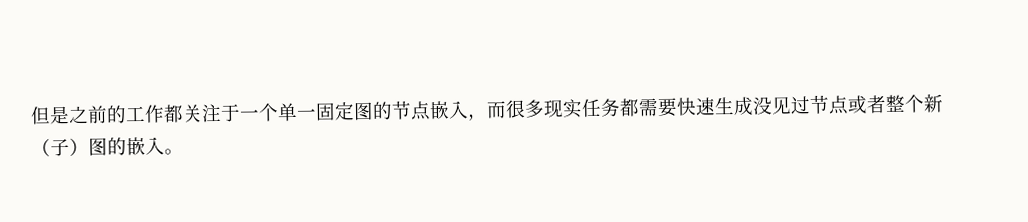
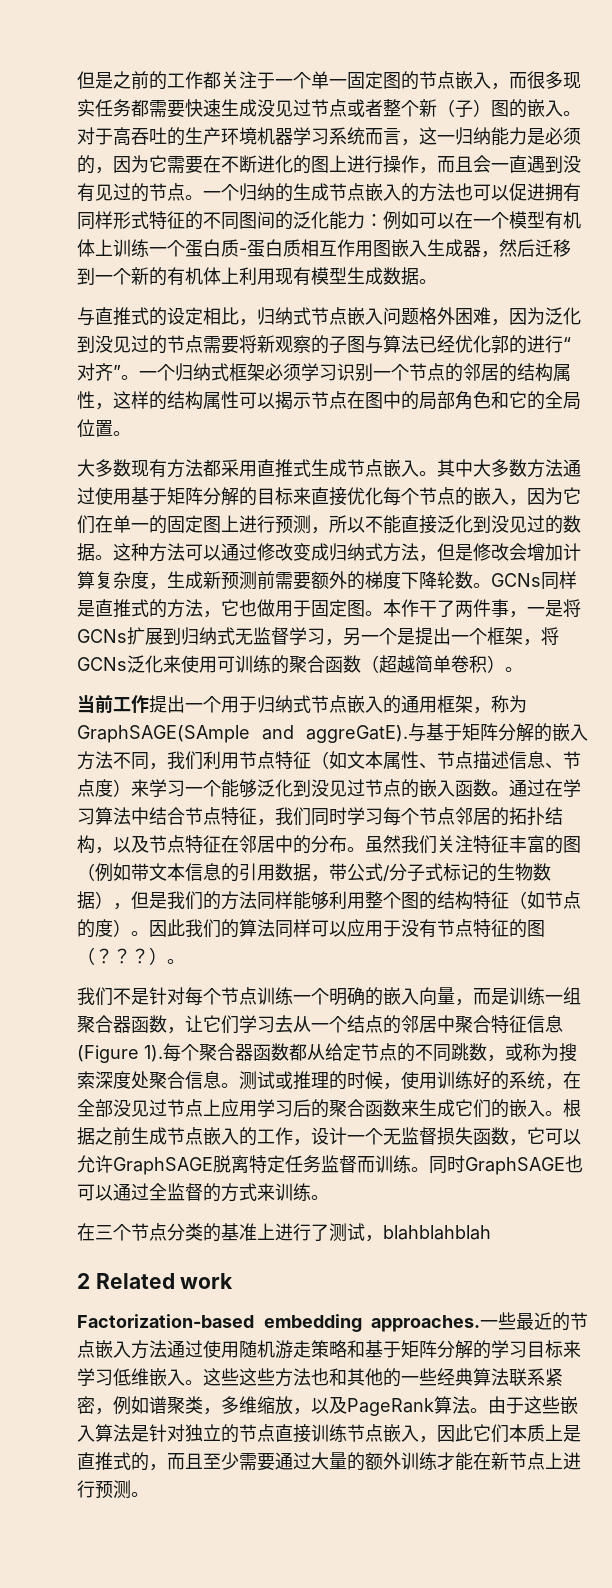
(184, 151) none -> [77,127,581,146] [77,155,581,174] [77,183,581,202] [77,211,581,230] [77,239,571,258] [77,267,437,286] [77,307,581,326] [77,335,571,354] [77,363,571,382] [77,391,581,410] [77,419,131,437] [77,459,581,478] [77,487,581,506] [77,515,581,534] [77,543,581,562] [77,571,577,590] [77,599,581,618] [77,627,559,646] [77,655,523,674] [77,695,527,714] [77,723,588,743] [77,751,581,770] [77,779,581,798] [77,807,563,826] [77,835,581,854] [77,863,551,882] [77,891,581,910] [77,919,545,938] [77,947,185,965] [77,987,581,1006] [77,1015,563,1034] [77,1043,577,1063] [77,1071,581,1090] [77,1099,581,1118] [77,1127,581,1146] [77,1155,583,1175] [77,1183,329,1202] [77,1223,491,1242] [77,1273,234,1289] [77,1312,588,1332] [77,1340,581,1359] [77,1368,563,1387] [77,1396,578,1416] [77,1424,581,1443] [77,1452,581,1471] [77,1480,149,1499] 对于高吞吐的生产环境机器学习系统而言，这一归纳能力是必须的，因为它需要在不断进化的图上进行操作，而且会一直遇到没有见过的节点。一个归纳的生成节点嵌入的方法也可以促进拥有同样形式特征的不同图间的泛化能力：例如可以在一个模型有机体上训练一个蛋白质-蛋白质相互作用图嵌入生成器，然后迁移到一个新的有机体上利用现有模型生成数据。 // 与直推式的设定相比，归纳式节点嵌入问题格外困难，因为泛化到没见过的节点需要将新观察的子图与算法已经优化郭的进行“对齐”。一个归纳式框架必须学习识别一个节点的邻居的结构属性，这样的结构属性可以揭示节点在图中的局部角色和它的全局位置。 // 大多数现有方法都采用直推式生成节点嵌入。其中大多数方法通过使用基于矩阵分解的目标来直接优化每个节点的嵌入，因为它们在单一的固定图上进行预测，所以不能直接泛化到没见过的数据。这种方法可以通过修改变成归纳式方法，但是修改会增加计算复杂度，生成新预测前需要额外的梯度下降轮数。GCNs同样是直推式的方法，它也做用于固定图。本作干了两件事，一是将GCNs扩展到归纳式无监督学习，另一个是提出一个框架，将GCNs泛化来使用可训练的聚合函数（超越简单卷积）。 // 当前工作提出一个用于归纳式节点嵌入的通用框架，称为GraphSAGE(SAmple and aggreGatE).与基于矩阵分解的嵌入方法不同，我们利用节点特征（如文本属性、节点描述信息、节点度）来学习一个能够泛化到没见过节点的嵌入函数。通过在学习算法中结合节点特征，我们同时学习每个节点邻居的拓扑结构，以及节点特征在邻居中的分布。虽然我们关注特征丰富的图（例如带文本信息的引用数据，带公式/分子式标记的生物数据），但是我们的方法同样能够利用整个图的结构特征（如节点的度）。因此我们的算法同样可以应用于没有节点特征的图（？？？）。 // 我们不是针对每个节点训练一个明确的嵌入向量，而是训练一组聚合器函数，让它们学习去从一个结点的邻居中聚合特征信息(Figure 1).每个聚合器函数都从给定节点的不同跳数，或称为搜索深度处聚合信息。测试或推理的时候，使用训练好的系统，在全部没见过节点上应用学习后的聚合函数来生成它们的嵌入。根据之前生成节点嵌入的工作，设计一个无监督损失函数，它可以允许GraphSAGE脱离特定任务监督而训练。同时GraphSAGE也可以通过全监督的方式来训练。 // 在三个节点分类的基准上进行了测试，blahblahblah // 2 Related work // Factorization-based embedding approaches.一些最近的节点嵌入方法通过使用随机游走策略和基于矩阵分解的学习目标来学习低维嵌入。这些这些方法也和其他的一些经典算法联系紧密，例如谱聚类，多维缩放，以及PageRank算法。由于这些嵌入算法是针对独立的节点直接训练节点嵌入，因此它们本质上是直推式的，而且至少需要通过大量的额外训练才能在新节点上进行预测。

